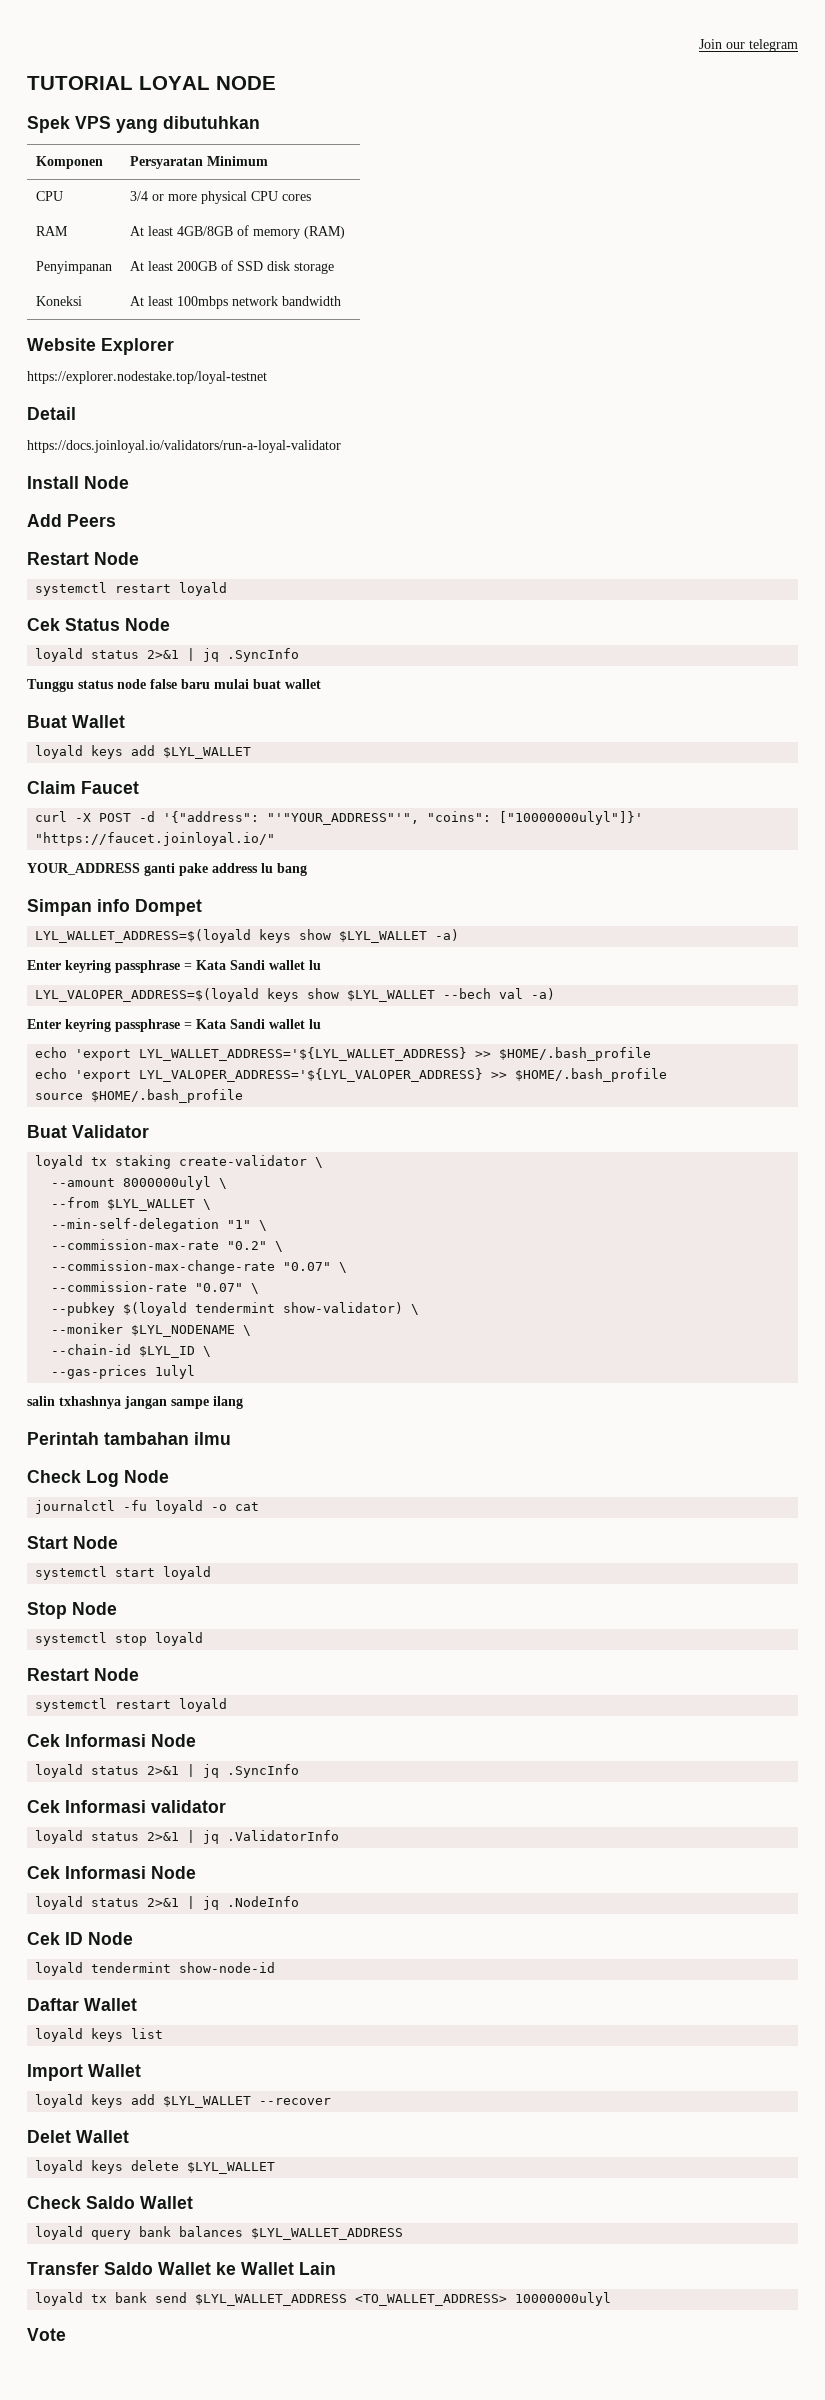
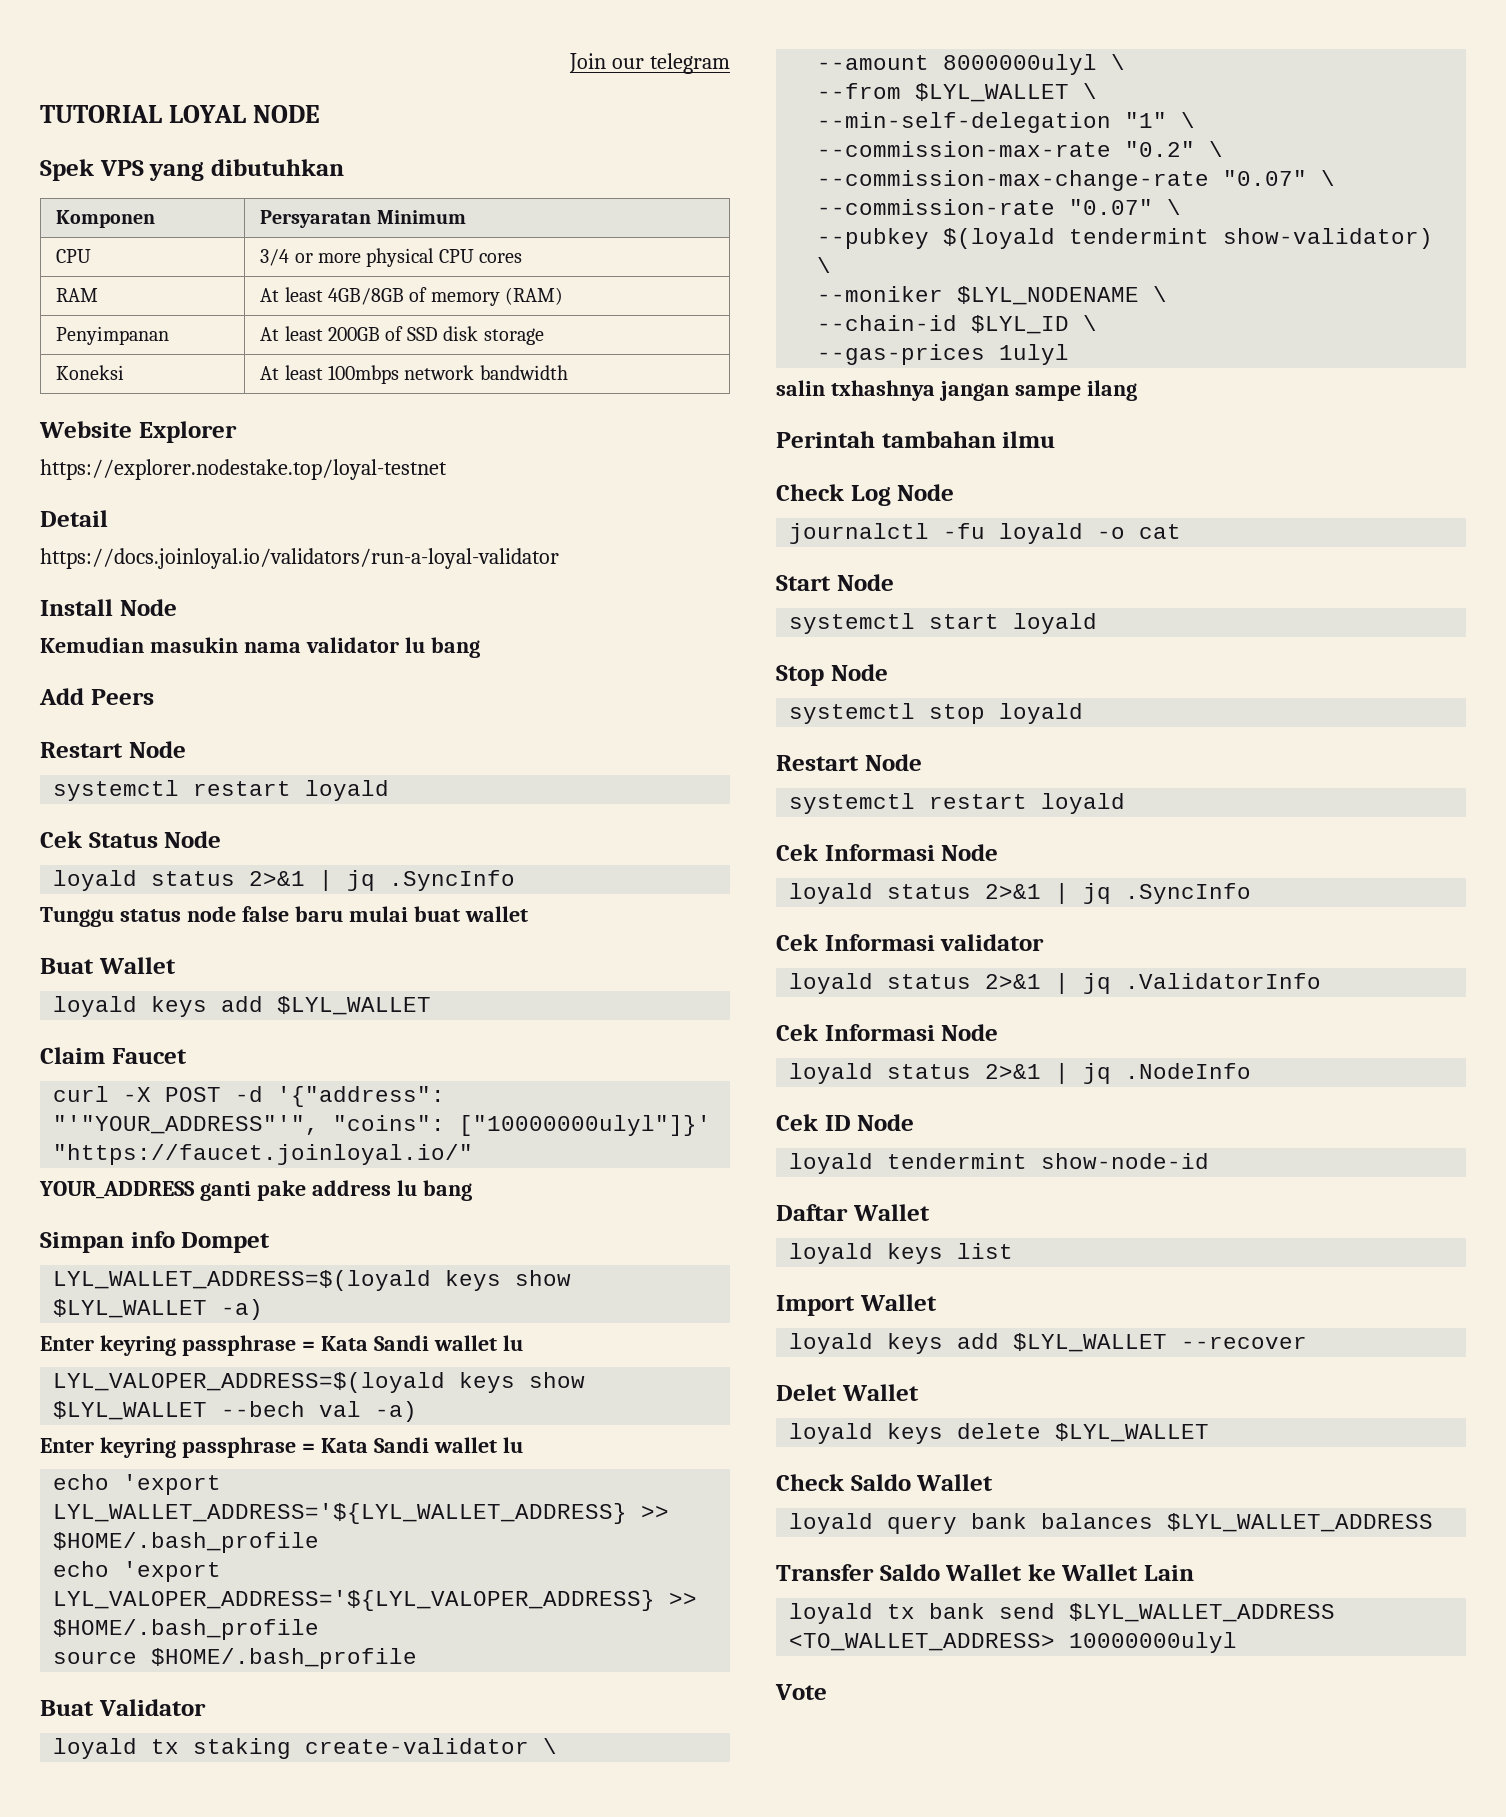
(129, 482) none -> [40,637,480,658] // Kemudian masukin nama validator lu bang

